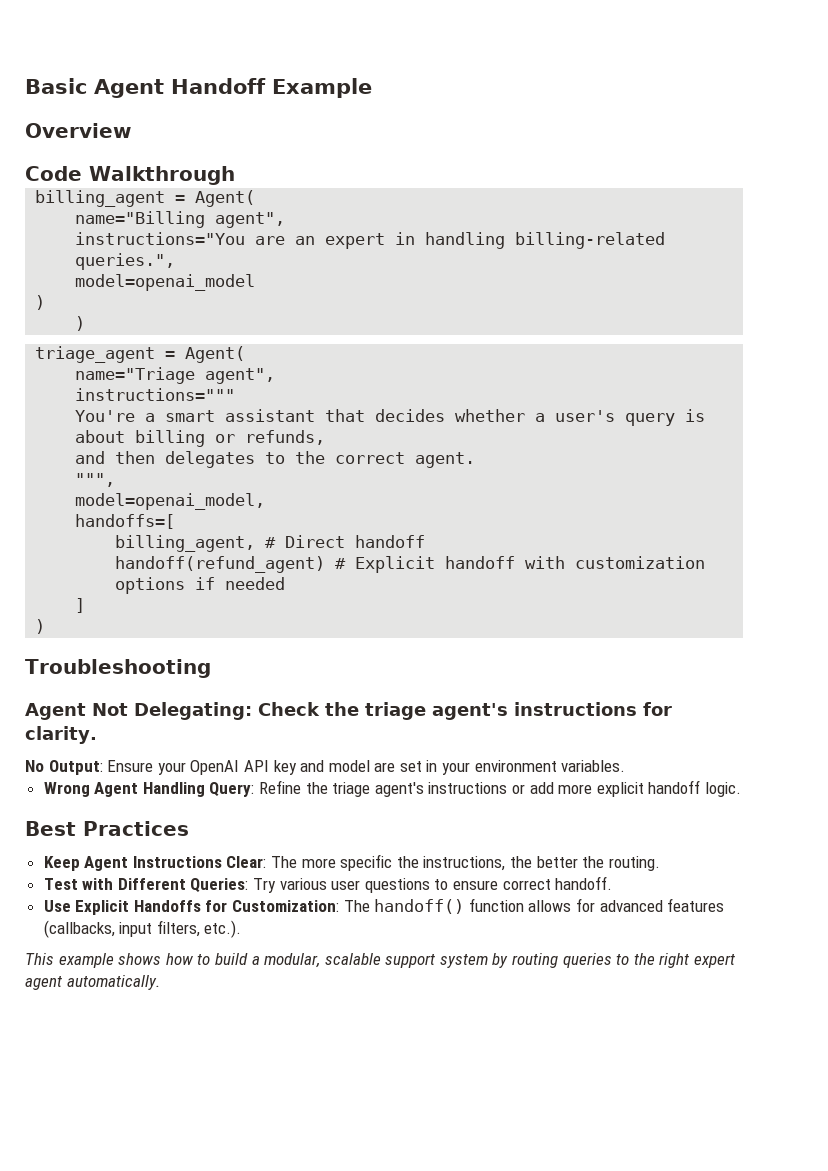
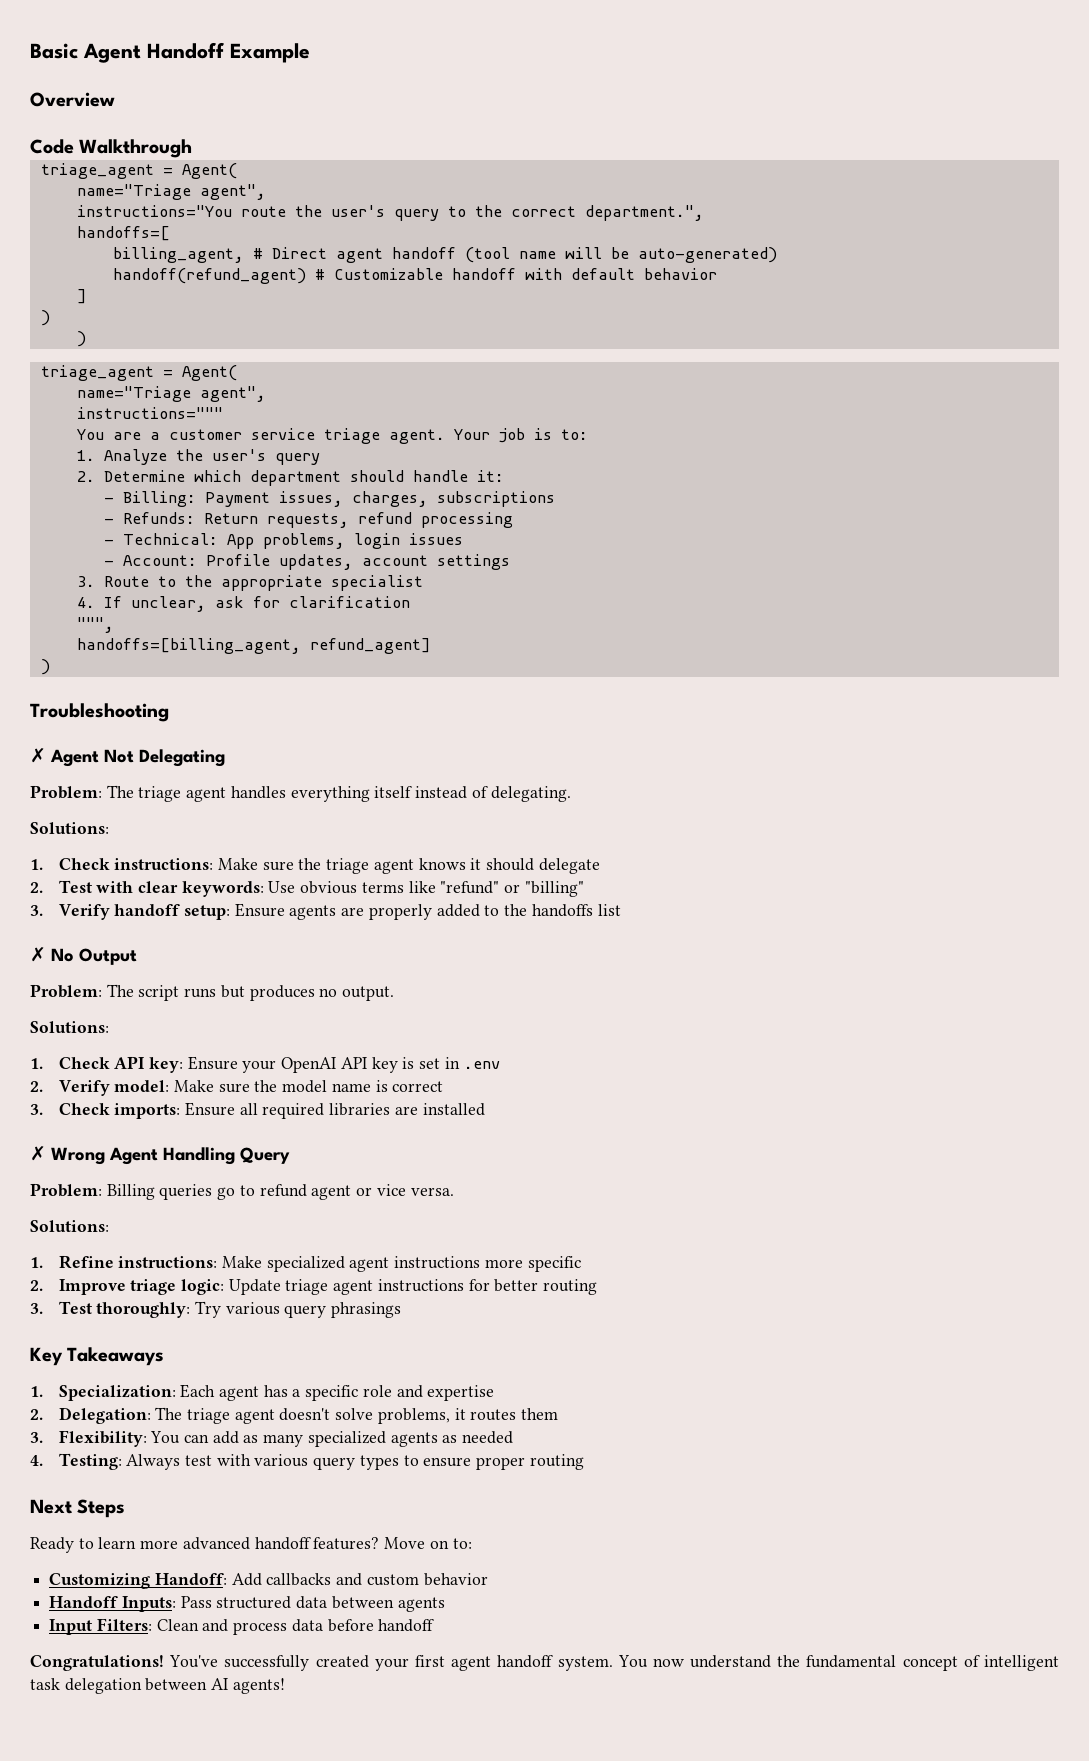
[35,190,256,207] [75,211,206,228] billing_agent = Agent( // name="Billing -> [40,163,237,179] [76,184,191,200] triage_agent = Agent( // name="Triage
[255,232,666,249] [75,253,176,270] [75,274,256,291] are an expert in handling billing-related queries.", // model=openai_model -> [240,205,704,221] [76,226,170,241] [112,247,777,263] [112,268,717,284] [76,289,87,304] route the user's query to the correct department.", // handoffs=[ // billing_agent, # Direct agent handoff (tool name will be auto-generated) // handoff(refund_agent) # Customizable handoff with default behavior // ]
[75,409,706,426] [75,430,326,447] [75,451,476,468] [75,473,116,487] [75,493,266,510] [75,514,176,529] [115,535,426,552] [115,556,706,573] [115,577,286,594] [75,598,86,613] You're a smart assistant that decides whether a user's query is about billing or refunds, // and then delegates to the correct agent. // """, // model=openai_model, // handoffs=[ // billing_agent, # Direct handoff // handoff(refund_agent) # Explicit handoff with customization options if needed // ] -> [76,428,588,444] [76,449,320,465] [76,470,504,486] [103,491,555,507] [103,512,513,528] [103,533,463,549] [103,554,510,570] [76,575,423,591] [76,596,410,612] [76,617,114,633] [76,638,431,654] You are a customer service triage agent. Your job is to: // 1. Analyze the user's query // 2. Determine which department should handle it: // - Billing: Payment issues, charges, subscriptions // - Refunds: Return requests, refund processing // - Technical: App problems, login issues // - Account: Profile updates, account settings // 3. Route to the appropriate specialist // 4. If unclear, ask for clarification // """, // handoffs=[billing_agent, refund_agent]
(211, 668) none -> [30,748,46,763] ✗
[134,702,672,720] [25,726,97,744] [25,760,103,775] Delegating: Check the triage agent's instructions for clarity. // No Output: -> [139,749,225,767] [30,785,571,802] [30,822,109,834] [30,858,600,874] [30,880,584,897] [30,903,621,920] [30,947,137,965] [30,984,395,1001] [30,1021,109,1033] [30,1056,184,1073] Delegating // Problem: The triage agent handles everything itself instead of delegating. // Solutions: // 1. Check instructions: Make sure the triage agent knows it should delegate // 2. Test with clear keywords: Use obvious terms like "refund" or "billing" // 3. Verify handoff setup: Ensure agents are properly added to the handoffs list // ✗ No Output // Problem: The script runs but produces no output. // Solutions: // 1. Check API key:
[300,760,626,775] [43,780,741,797] [25,821,189,836] [43,854,660,871] [43,876,613,893] [43,898,725,915] [43,920,242,938] [25,953,736,968] [25,975,160,990] and model are set in your environment variables. // Wrong Agent Handling Query: Refine the triage agent's instructions or add more explicit handoff logic. // Best Practices // Keep Agent Instructions Clear: The more specific the instructions, the better the routing. // Test with Different Queries: Try various user questions to ensure correct handoff. // Use Explicit Handoffs for Customization: The handoff() function allows for advanced features (callbacks, input filters, etc.). // This example shows how to build a modular, scalable support system by routing queries to the right expert agent automatically. -> [402,1057,500,1069] [30,1080,444,1096] [30,1102,485,1119] [30,1146,290,1165] [30,1183,454,1200] [30,1220,109,1232] [30,1255,581,1272] [30,1279,598,1295] [30,1301,402,1318] [30,1347,165,1366] [30,1384,495,1401] [30,1407,559,1424] [30,1430,514,1447] [30,1453,584,1470] [30,1499,126,1518] [30,1537,472,1553] [49,1573,488,1589] [49,1596,445,1612] [49,1618,435,1635] [30,1655,1059,1671] [30,1678,285,1694] is set in .env // 2. Verify model: Make sure the model name is correct // 3. Check imports: Ensure all required libraries are installed // ✗ Wrong Agent Handling Query // Problem: Billing queries go to refund agent or vice versa. // Solutions: // 1. Refine instructions: Make specialized agent instructions more specific // 2. Improve triage logic: Update triage agent instructions for better routing // 3. Test thoroughly: Try various query phrasings // Key Takeaways // 1. Specialization: Each agent has a specific role and expertise // 2. Delegation: The triage agent doesn't solve problems, it routes them // 3. Flexibility: You can add as many specialized agents as needed // 4. Testing: Always test with various query types to ensure proper routing // Next Steps // Ready to learn more advanced handoff features? Move on to: // Customizing Handoff: Add callbacks and custom behavior // Handoff Inputs: Pass structured data between agents // Input Filters: Clean and process data before handoff // Congratulations! You've successfully created your first agent handoff system. You now understand the fundamental concept of intelligent task delegation between AI agents!

